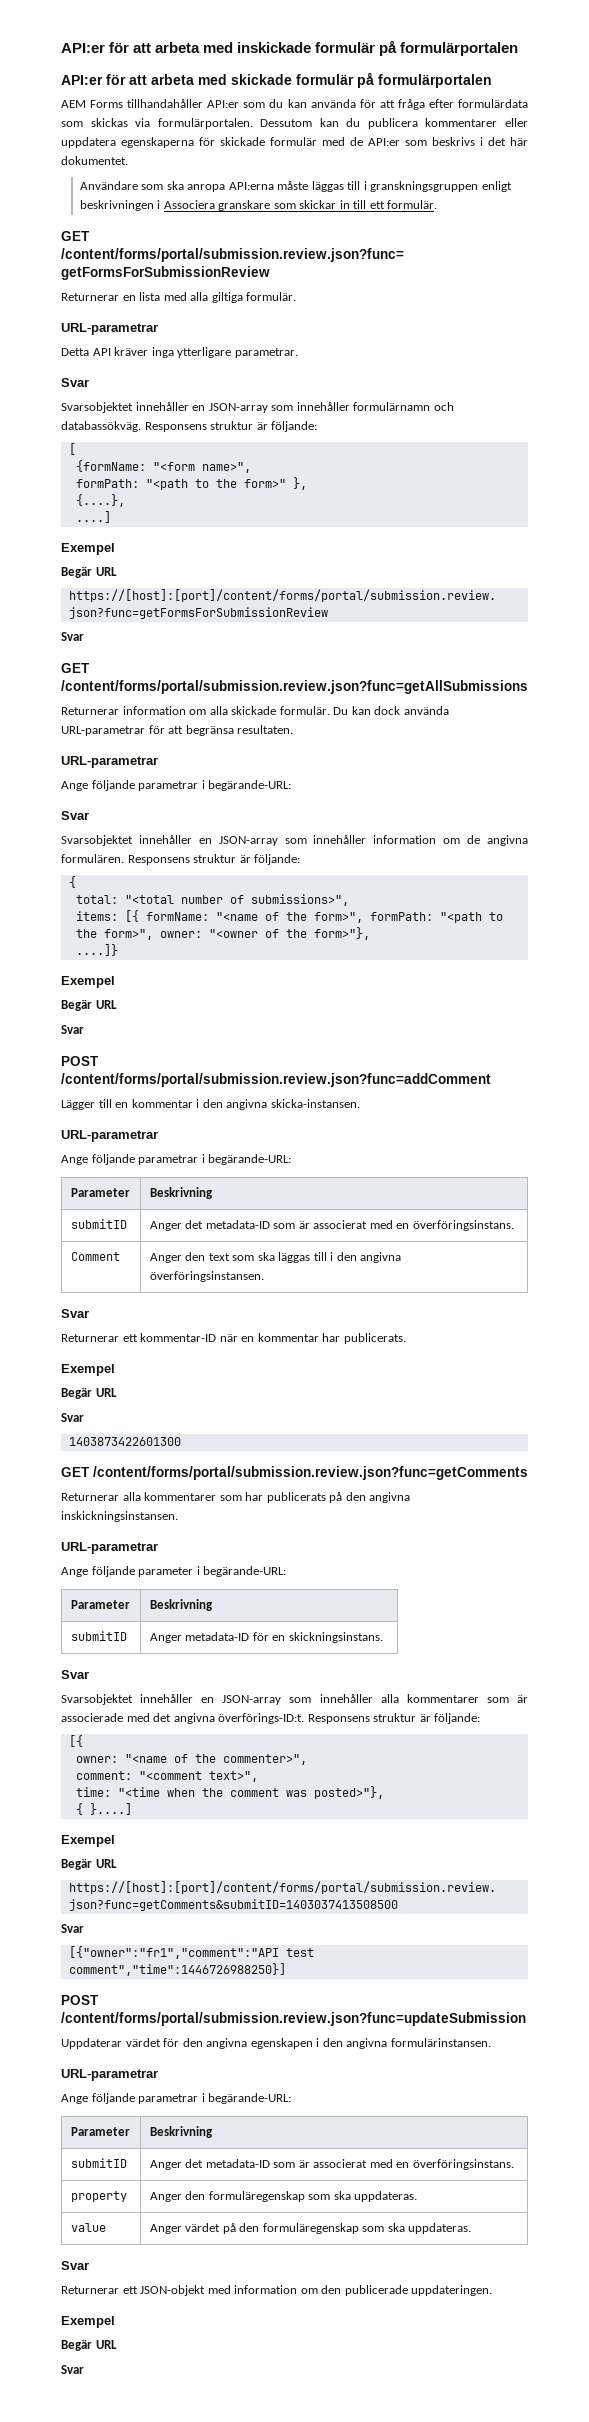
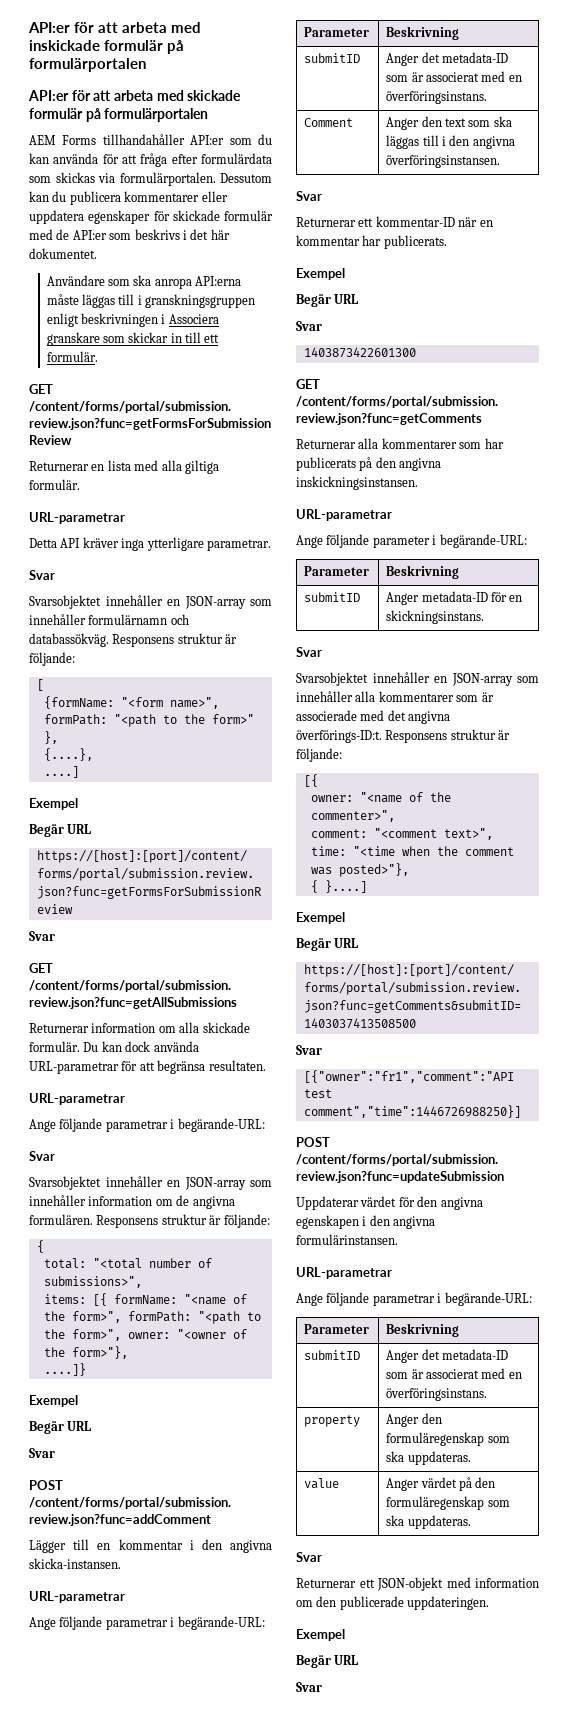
[121,137,194,148] egenskaperna -> [88,210,151,224] egenskaper

